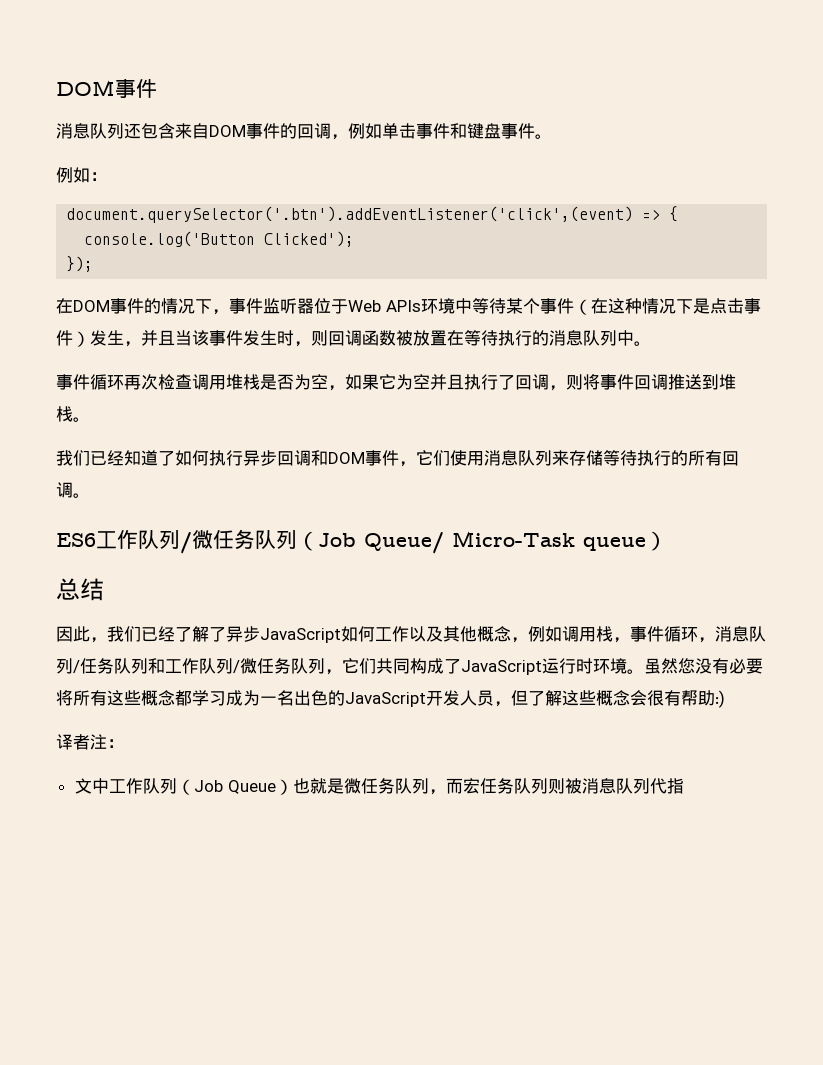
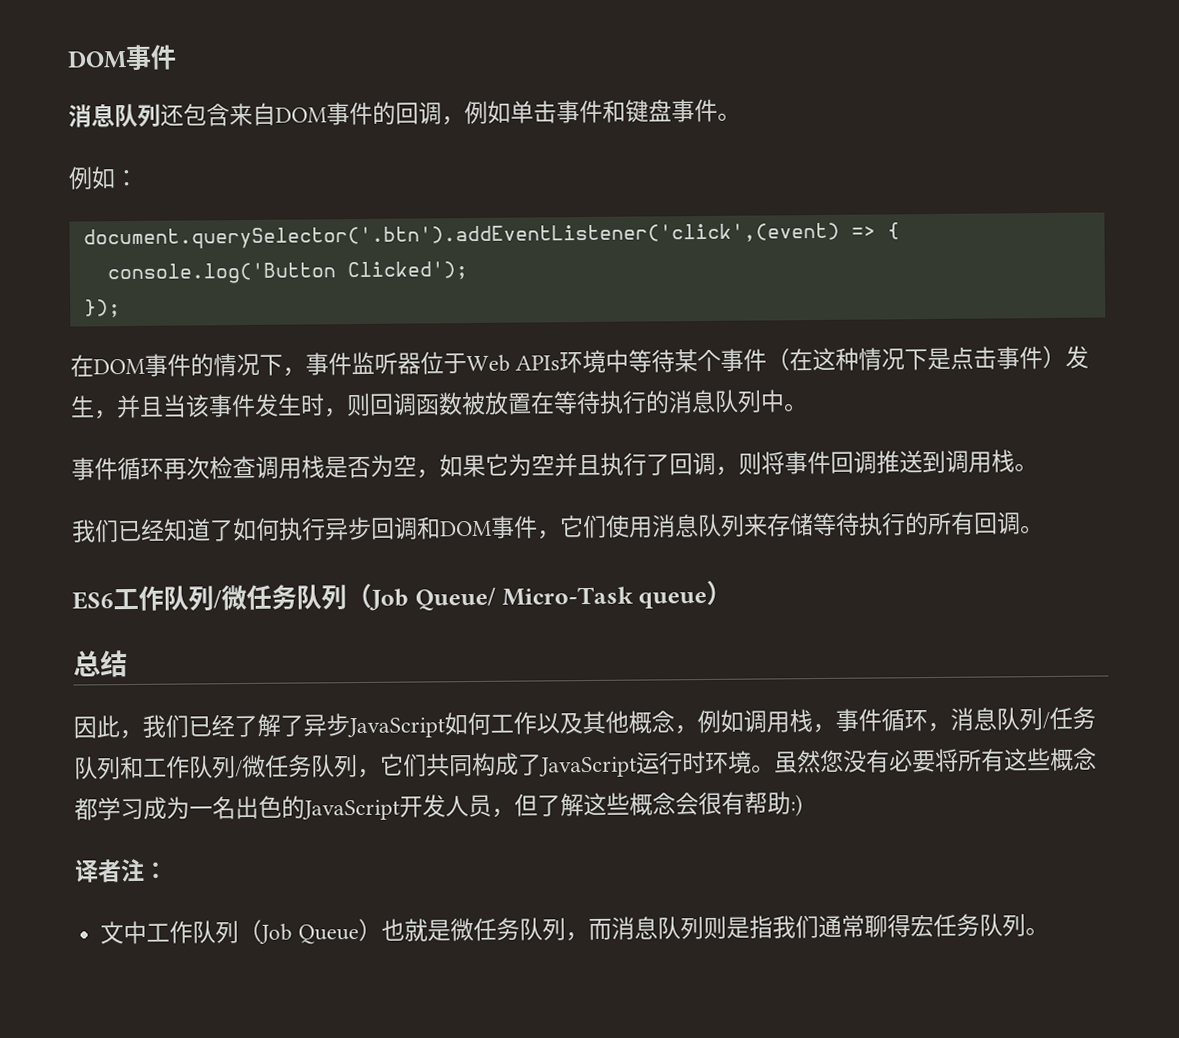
[226,374,243,390] 堆 -> (302, 468) none
[719,374,736,390] 堆 -> [945,449,992,473] 调用
[462,778,684,794] 宏任务队列则被消息队列代指 -> [610,913,1049,940] 消息队列则是指我们通常聊得宏任务队列。

